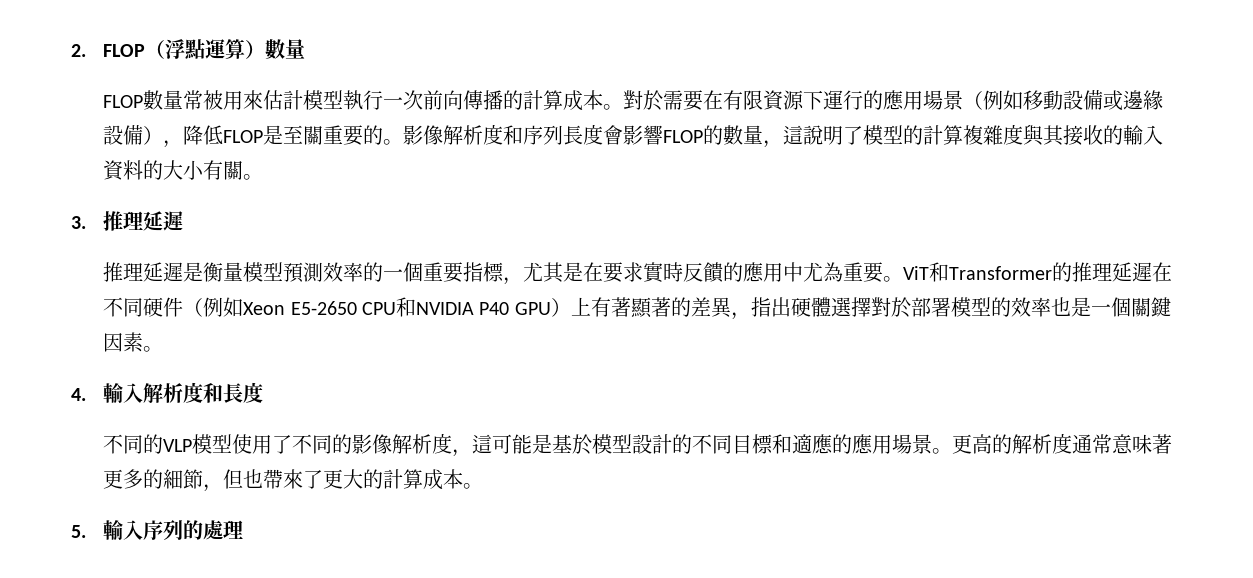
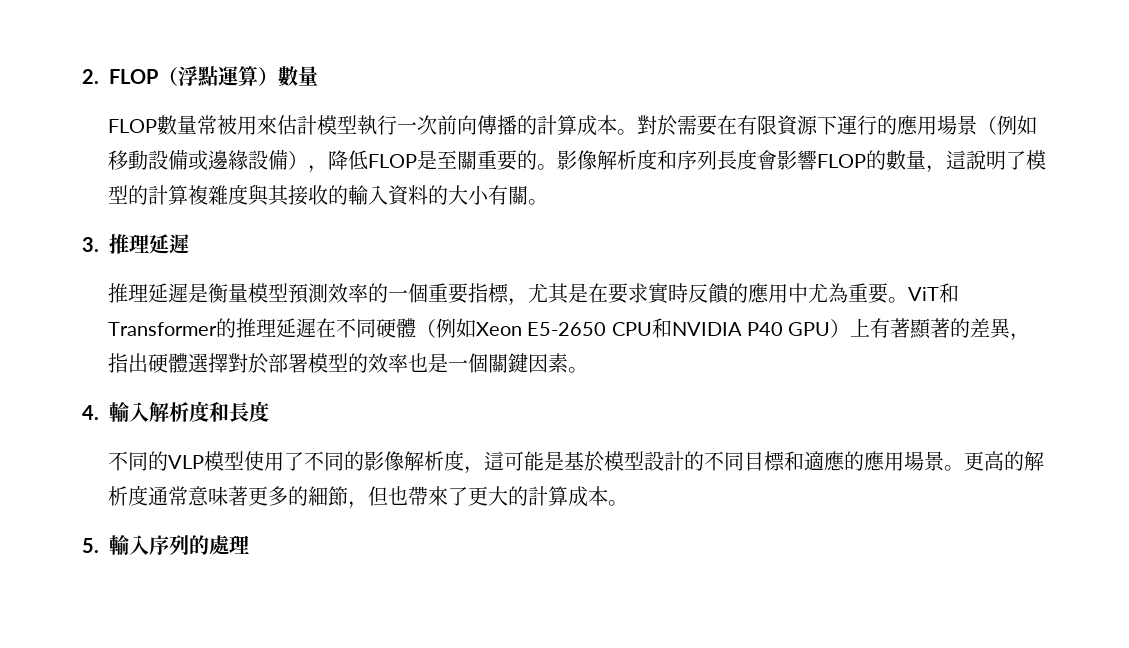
[163,297,184,317] 件 -> [395,318,416,338] 體

